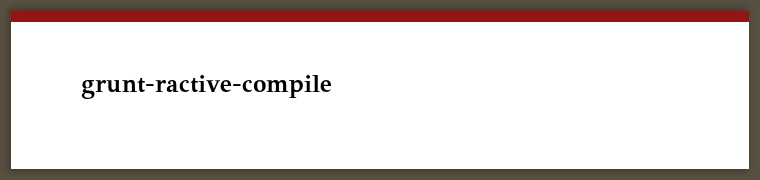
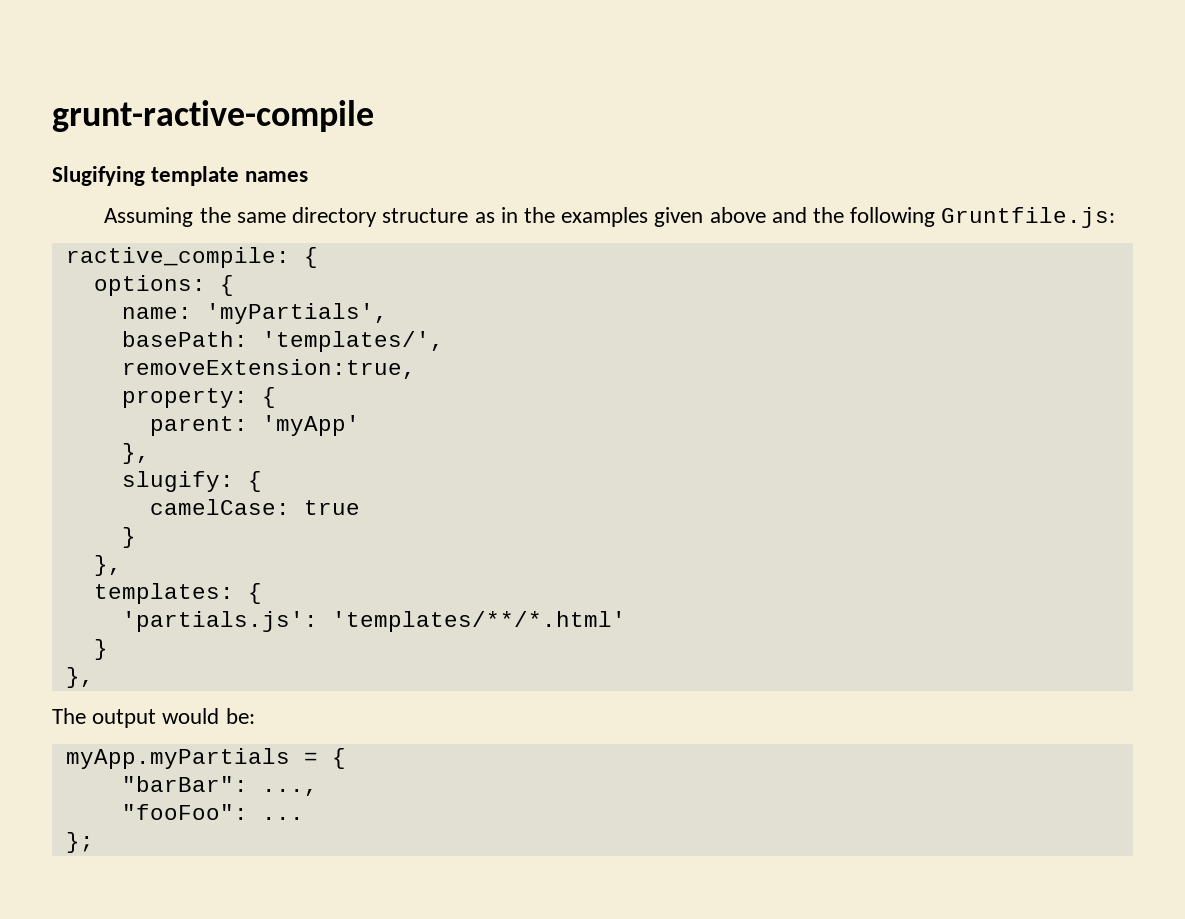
(332, 87) none -> [52,166,309,186] [104,207,1116,228] [65,247,318,268] [93,275,234,296] [121,303,388,324] [121,331,444,352] [121,359,416,379] [121,387,276,408] [149,415,360,436] [121,443,150,464] [121,471,262,492] [149,499,360,515] [121,527,136,548] [93,555,122,576] [93,583,262,604] [121,611,626,632] [93,639,108,660] [65,667,94,688] [52,708,255,728] [65,748,346,769] [121,776,318,796] [121,804,304,820] [65,832,94,853] // Slugifying template names // Assuming the same directory structure as in the examples given above and the following Gruntfile.js: // ractive_compile: { // options: { // name: 'myPartials', // basePath: 'templates/', // removeExtension:true, // property: { // parent: 'myApp' // }, // slugify: { // camelCase: true // } // }, // templates: { // 'partials.js': 'templates/**/*.html' // } // }, // The output would be: // myApp.myPartials = { // "barBar": ..., // "fooFoo": ... // };

